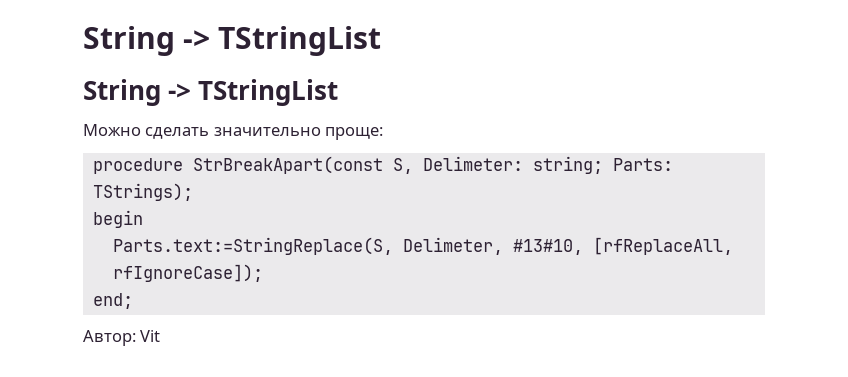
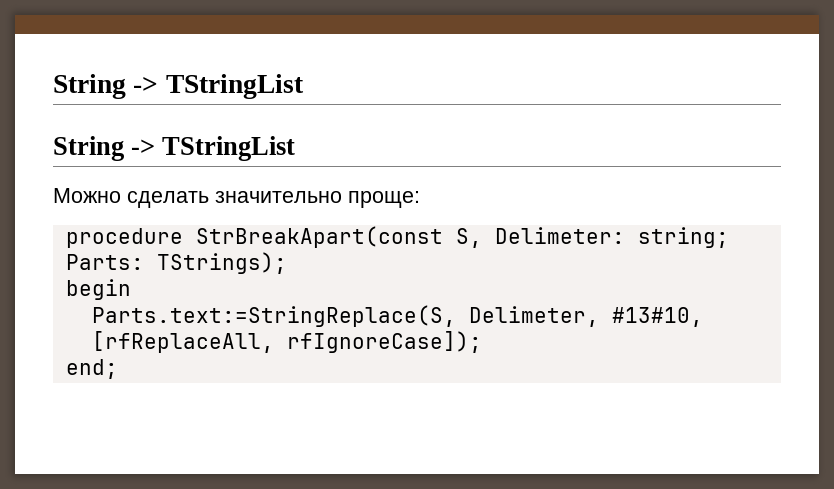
[83,330,161,346] // Автор: Vit -> (118, 369) none

